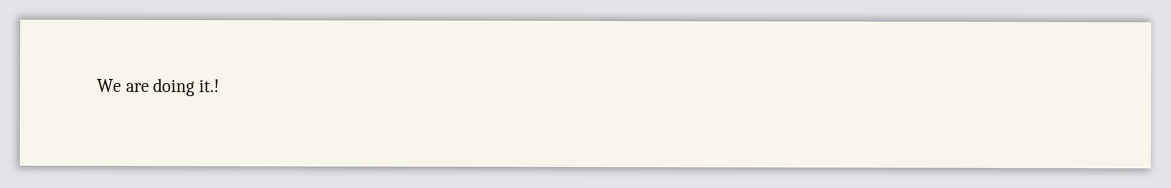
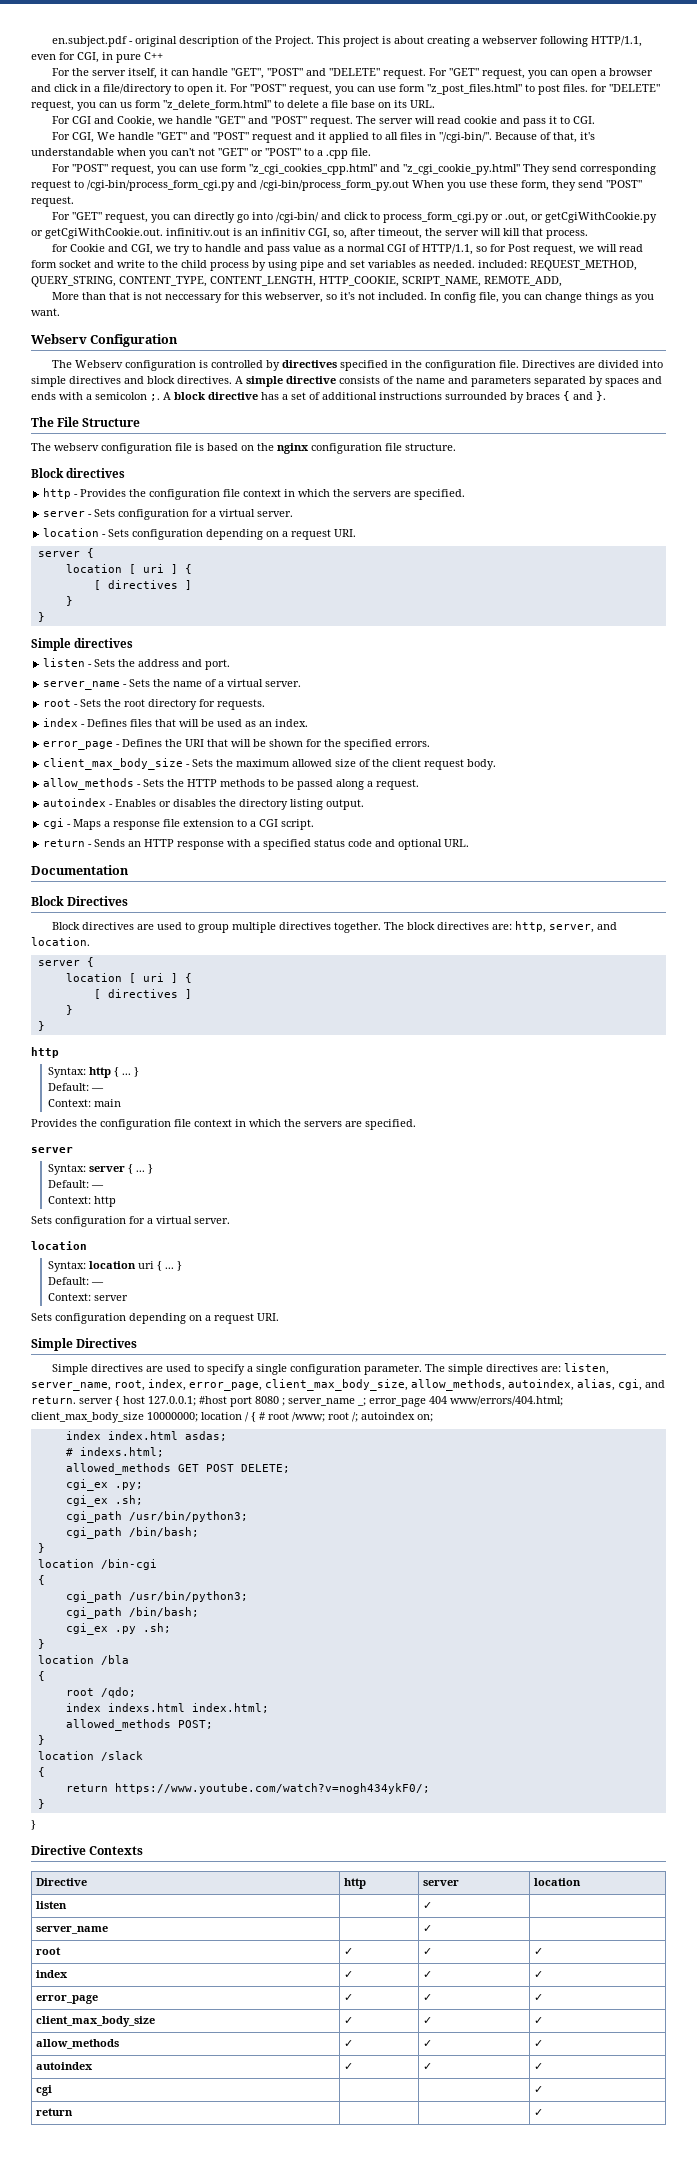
[97,78,221,97] We are doing it.! -> [52,36,643,47] [31,52,163,63] [52,68,654,79] [31,84,660,95] [31,100,435,111] [52,116,596,127] [52,132,596,143] [31,148,371,159] [52,164,657,175] [31,180,642,191] [31,196,74,207] [52,212,658,223] [31,228,588,239] [52,244,644,255] [31,260,637,271] [31,276,562,287] [52,292,655,303] [31,308,60,316] [31,334,179,347] [52,360,664,371] [31,376,662,387] [31,391,606,403] [31,417,141,427] [31,443,456,454] [31,468,126,478] [43,488,466,500] [43,509,294,520] [43,528,357,540] [37,548,94,558] [65,564,192,574] [93,580,192,590] [65,596,73,606] [37,612,45,622] [31,638,134,651] [43,658,231,670] [43,679,302,690] [43,699,266,710] [43,718,309,727] [43,739,431,750] [43,758,497,770] [43,778,420,790] [43,798,365,810] [43,818,315,830] [43,839,470,850] [31,865,129,875] [31,896,129,906] [52,921,618,933] [31,937,90,946] [37,957,94,967] [65,973,192,983] [93,989,192,999] [65,1005,73,1015] [37,1021,45,1031] [31,1047,59,1058] [47,1067,139,1078] [47,1083,104,1091] [47,1099,121,1107] [31,1119,416,1130] [31,1147,73,1153] [47,1164,153,1175] [47,1180,104,1188] [47,1196,116,1207] [31,1216,230,1227] [31,1241,87,1250] [47,1261,182,1272] [47,1277,104,1285] [47,1293,128,1301] [31,1313,279,1324] [31,1338,138,1351] [52,1363,610,1375] [31,1379,665,1391] [31,1396,563,1407] [31,1412,433,1423] [65,1431,227,1441] [65,1447,164,1457] [65,1463,290,1475] [65,1479,143,1491] [65,1495,143,1507] [65,1511,248,1523] [65,1527,199,1539] [37,1543,45,1553] [37,1559,157,1570] [37,1575,45,1585] [65,1591,248,1603] [65,1607,199,1619] [65,1623,171,1635] [37,1639,45,1649] [37,1655,129,1665] [37,1671,45,1681] [65,1687,136,1698] [65,1703,269,1713] [65,1719,213,1731] [37,1735,45,1745] [37,1751,143,1761] [37,1767,45,1777] [65,1783,430,1794] [37,1799,45,1809] [31,1820,36,1830] [31,1845,144,1855] [35,1878,87,1886] [343,1878,366,1889] [422,1880,459,1886] [533,1878,581,1886] [35,1901,67,1909] [422,1902,432,1909] [35,1926,108,1934] [422,1925,432,1932] [35,1947,61,1955] [343,1948,353,1955] [422,1948,432,1955] [533,1948,543,1955] [35,1970,68,1978] [343,1971,353,1978] [422,1971,432,1978] [533,1971,543,1978] [35,1995,98,2004] [343,1994,353,2001] [422,1994,432,2001] [533,1994,543,2001] [35,2016,155,2027] [343,2017,353,2024] [422,2017,432,2024] [533,2017,543,2024] [35,2039,119,2049] [343,2040,353,2047] [422,2040,432,2047] [533,2040,543,2047] [35,2062,93,2070] [343,2063,353,2070] [422,2063,432,2070] [533,2063,543,2070] [35,2085,52,2096] [533,2086,543,2093] [35,2108,73,2116] [533,2109,543,2116] en.subject.pdf - original description of the Project. This project is about creating a webserver following HTTP/1.1, even for CGI, in pure C++ // For the server itself, it can handle "GET", "POST" and "DELETE" request. For "GET" request, you can open a browser and click in a file/directory to open it. For "POST" request, you can use form "z_post_files.html" to post files. for "DELETE" request, you can us form "z_delete_form.html" to delete a file base on its URL. // For CGI and Cookie, we handle "GET" and "POST" request. The server will read cookie and pass it to CGI. // For CGI, We handle "GET" and "POST" request and it applied to all files in "/cgi-bin/". Because of that, it's understandable when you can't not "GET" or "POST" to a .cpp file. // For "POST" request, you can use form "z_cgi_cookies_cpp.html" and "z_cgi_cookie_py.html" They send corresponding request to /cgi-bin/process_form_cgi.py and /cgi-bin/process_form_py.out When you use these form, they send "POST" request. // For "GET" request, you can directly go into /cgi-bin/ and click to process_form_cgi.py or .out, or getCgiWithCookie.py or getCgiWithCookie.out. infinitiv.out is an infinitiv CGI, so, after timeout, the server will kill that process. // for Cookie and CGI, we try to handle and pass value as a normal CGI of HTTP/1.1, so for Post request, we will read form socket and write to the child process by using pipe and set variables as needed. included: REQUEST_METHOD, QUERY_STRING, CONTENT_TYPE, CONTENT_LENGTH, HTTP_COOKIE, SCRIPT_NAME, REMOTE_ADD, // More than that is not neccessary for this webserver, so it's not included. In config file, you can change things as you want. // Webserv Configuration // The Webserv configuration is controlled by directives specified in the configuration file. Directives are divided into simple directives and block directives. A simple directive consists of the name and parameters separated by spaces and ends with a semicolon ;. A block directive has a set of additional instructions surrounded by braces { and }. // The File Structure // The webserv configuration file is based on the nginx configuration file structure. // Block directives // http - Provides the configuration file context in which the servers are specified. // server - Sets configuration for a virtual server. // location - Sets configuration depending on a request URI. // server { // location [ uri ] { // [ directives ] // } // } // Simple directives // listen - Sets the address and port. // server_name - Sets the name of a virtual server. // root - Sets the root directory for requests. // index - Defines files that will be used as an index. // error_page - Defines the URI that will be shown for the specified errors. // client_max_body_size - Sets the maximum allowed size of the client request body. // allow_methods - Sets the HTTP methods to be passed along a request. // autoindex - Enables or disables the directory listing output. // cgi - Maps a response file extension to a CGI script. // return - Sends an HTTP response with a specified status code and optional URL. // Documentation // Block Directives // Block directives are used to group multiple directives together. The block directives are: http, server, and location. // server { // location [ uri ] { // [ directives ] // } // } // http // Syntax: http { ... } // Default: — // Context: main // Provides the configuration file context in which the servers are specified. // server // Syntax: server { ... } // Default: — // Context: http // Sets configuration for a virtual server. // location // Syntax: location uri { ... } // Default: — // Context: server // Sets configuration depending on a request URI. // Simple Directives // Simple directives are used to specify a single configuration parameter. The simple directives are: listen, server_name, root, index, error_page, client_max_body_size, allow_methods, autoindex, alias, cgi, and return. server { host 127.0.0.1; #host port 8080 ; server_name _; error_page 404 www/errors/404.html; client_max_body_size 10000000; location / { # root /www; root /; autoindex on; // index index.html asdas; // # indexs.html; // allowed_methods GET POST DELETE; // cgi_ex .py; // cgi_ex .sh; // cgi_path /usr/bin/python3; // cgi_path /bin/bash; // } // location /bin-cgi // { // cgi_path /usr/bin/python3; // cgi_path /bin/bash; // cgi_ex .py .sh; // } // location /bla // { // root /qdo; // index indexs.html index.html; // allowed_methods POST; // } // location /slack // { // return https://www.youtube.com/watch?v=nogh434ykF0/; // } // } // Directive Contexts // Directive | http | server | location // listen | | ✓ | // server_name | | ✓ | // root | ✓ | ✓ | ✓ // index | ✓ | ✓ | ✓ // error_page | ✓ | ✓ | ✓ // client_max_body_size | ✓ | ✓ | ✓ // allow_methods | ✓ | ✓ | ✓ // autoindex | ✓ | ✓ | ✓ // cgi | | | ✓ // return | | | ✓

